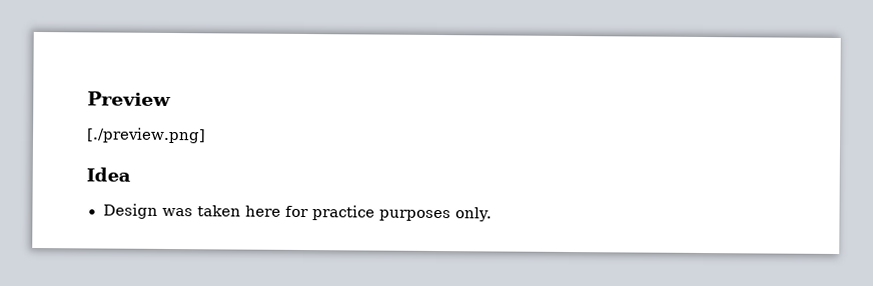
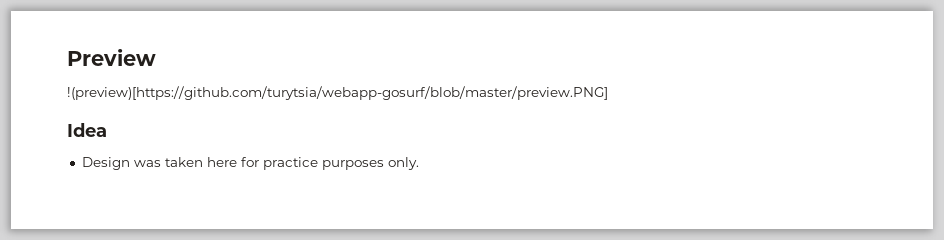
[86,127,206,144] [./preview.png] -> [67,86,608,100] !(preview)[https://github.com/turytsia/webapp-gosurf/blob/master/preview.PNG]

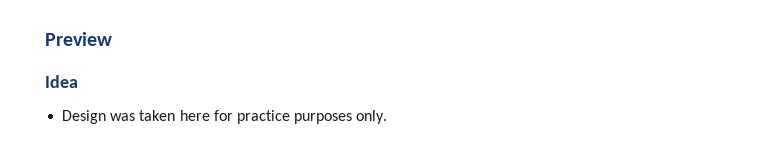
[67,86,608,100] // !(preview)[https://github.com/turytsia/webapp-gosurf/blob/master/preview.PNG] -> (112, 39) none

